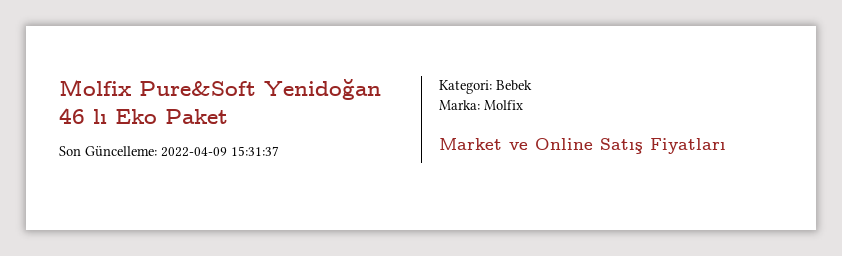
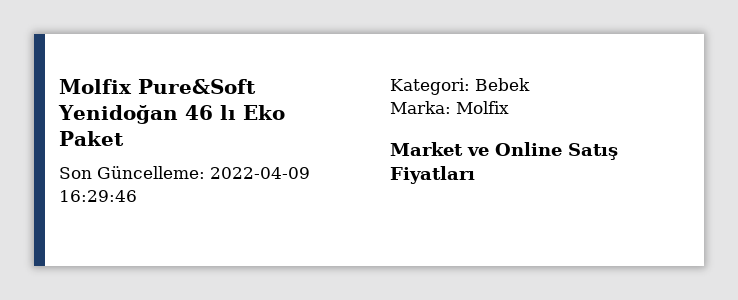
[231,146,279,156] 15:31:37 -> [59,190,137,202] 16:29:46

